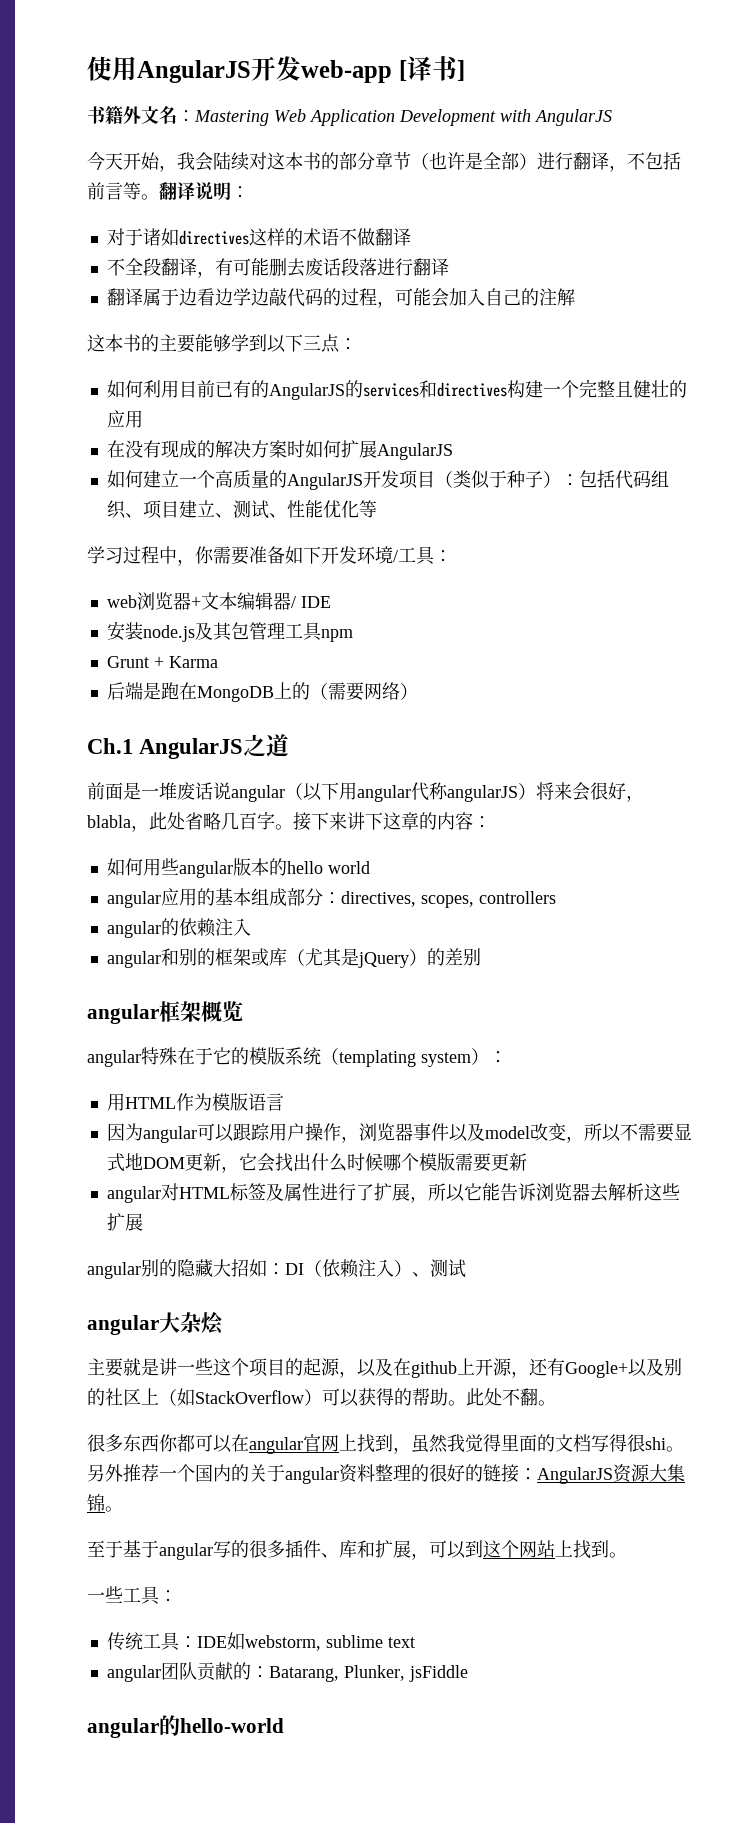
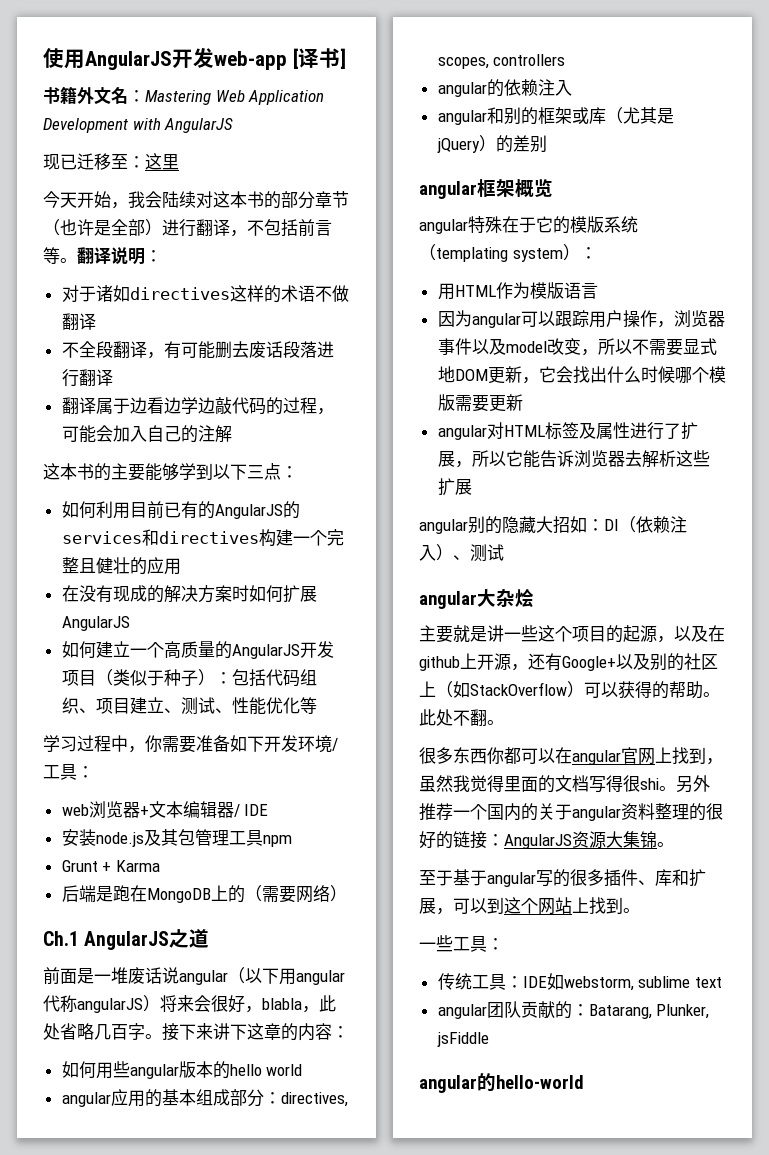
(612, 117) none -> [43,153,179,170] // 现已迁移至：这里

